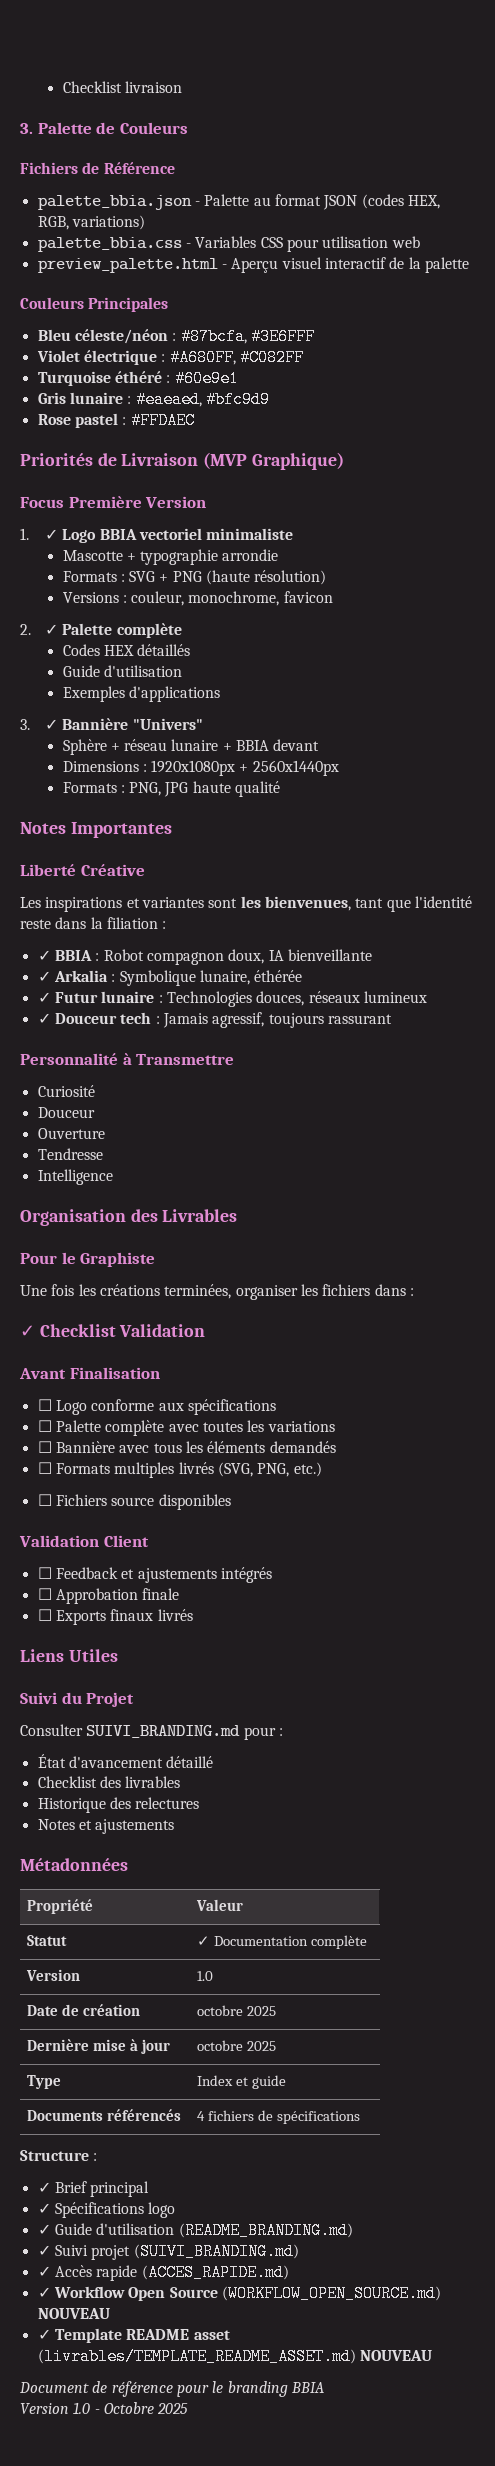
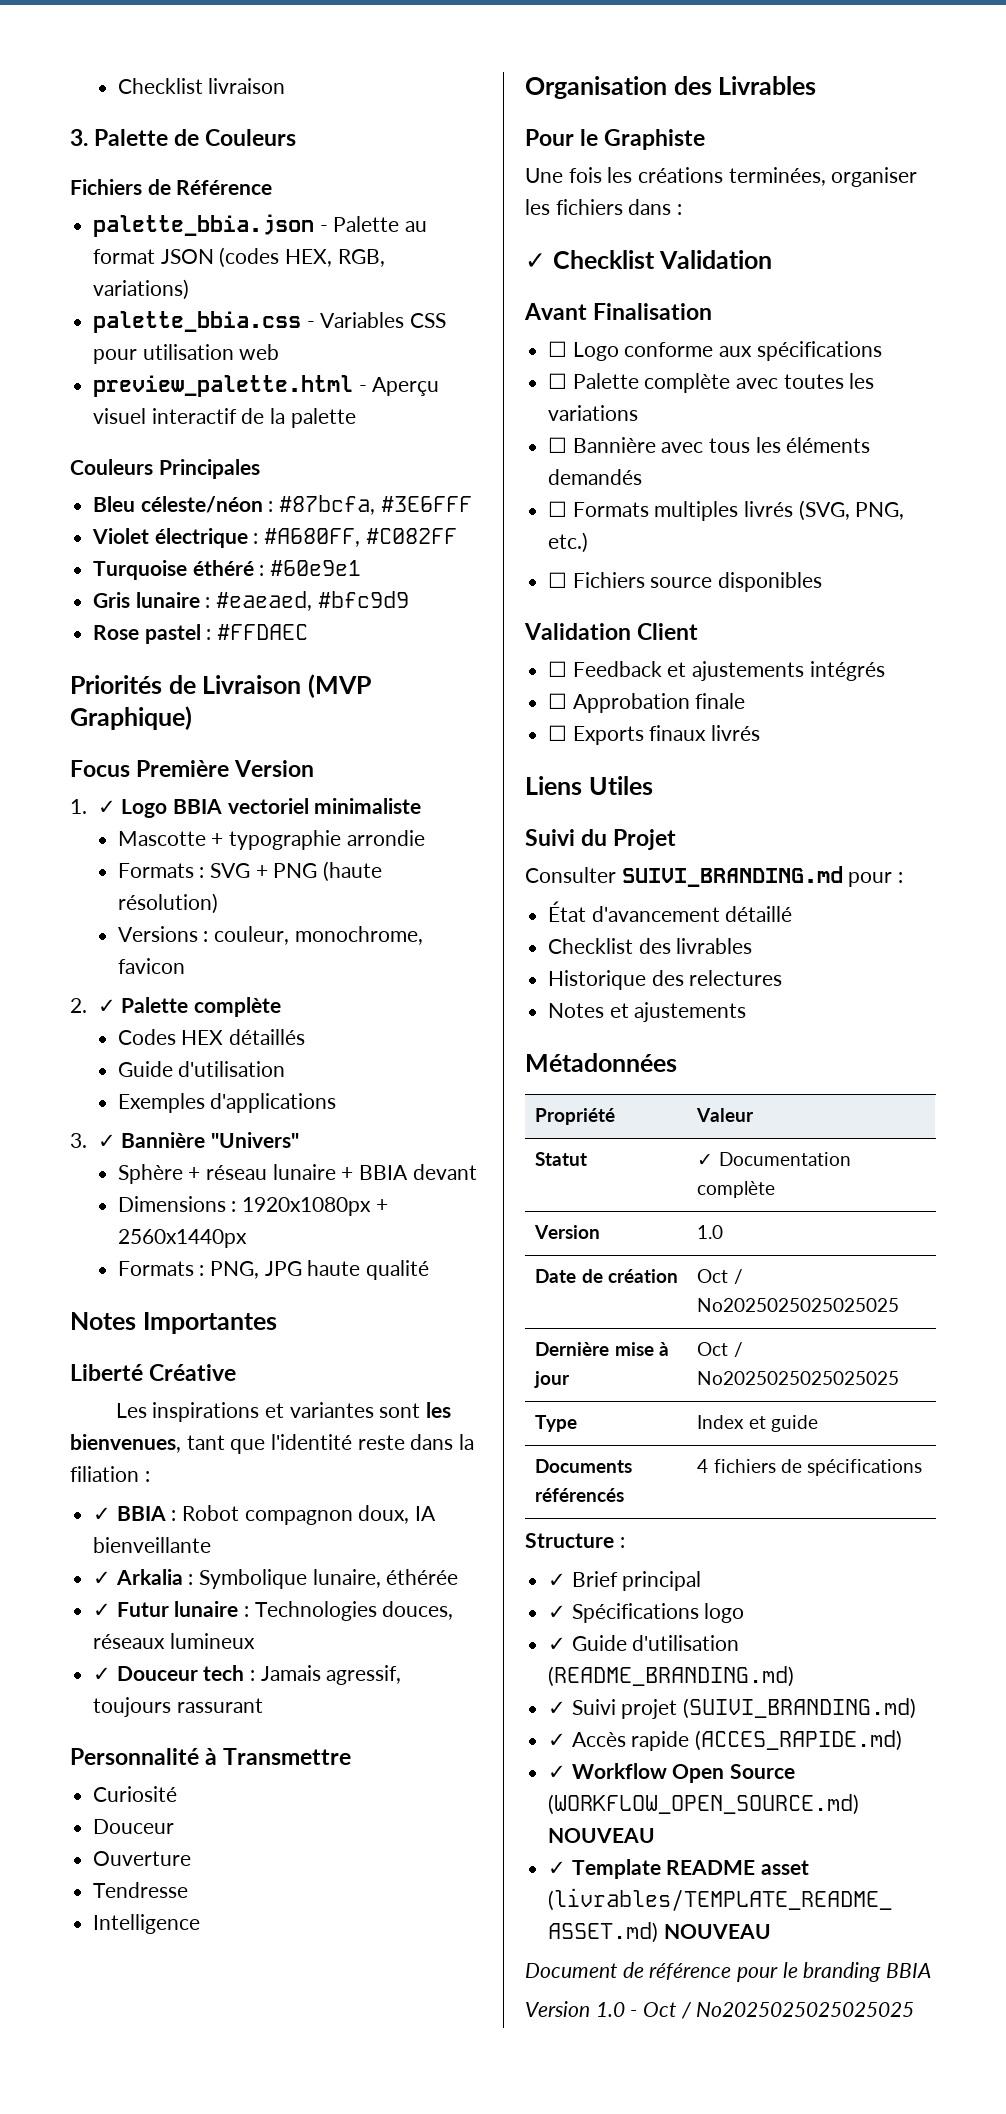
[197,2005,277,2016] octobre 2025 -> [697,1269,743,1284] [697,1298,900,1312] Oct / No2025025025025025
[197,2040,277,2051] octobre 2025 -> [697,1342,743,1357] [697,1371,900,1385] Oct / No2025025025025025
[103,2402,189,2414] Octobre 2025 -> [643,2002,915,2019] Oct / No2025025025025025

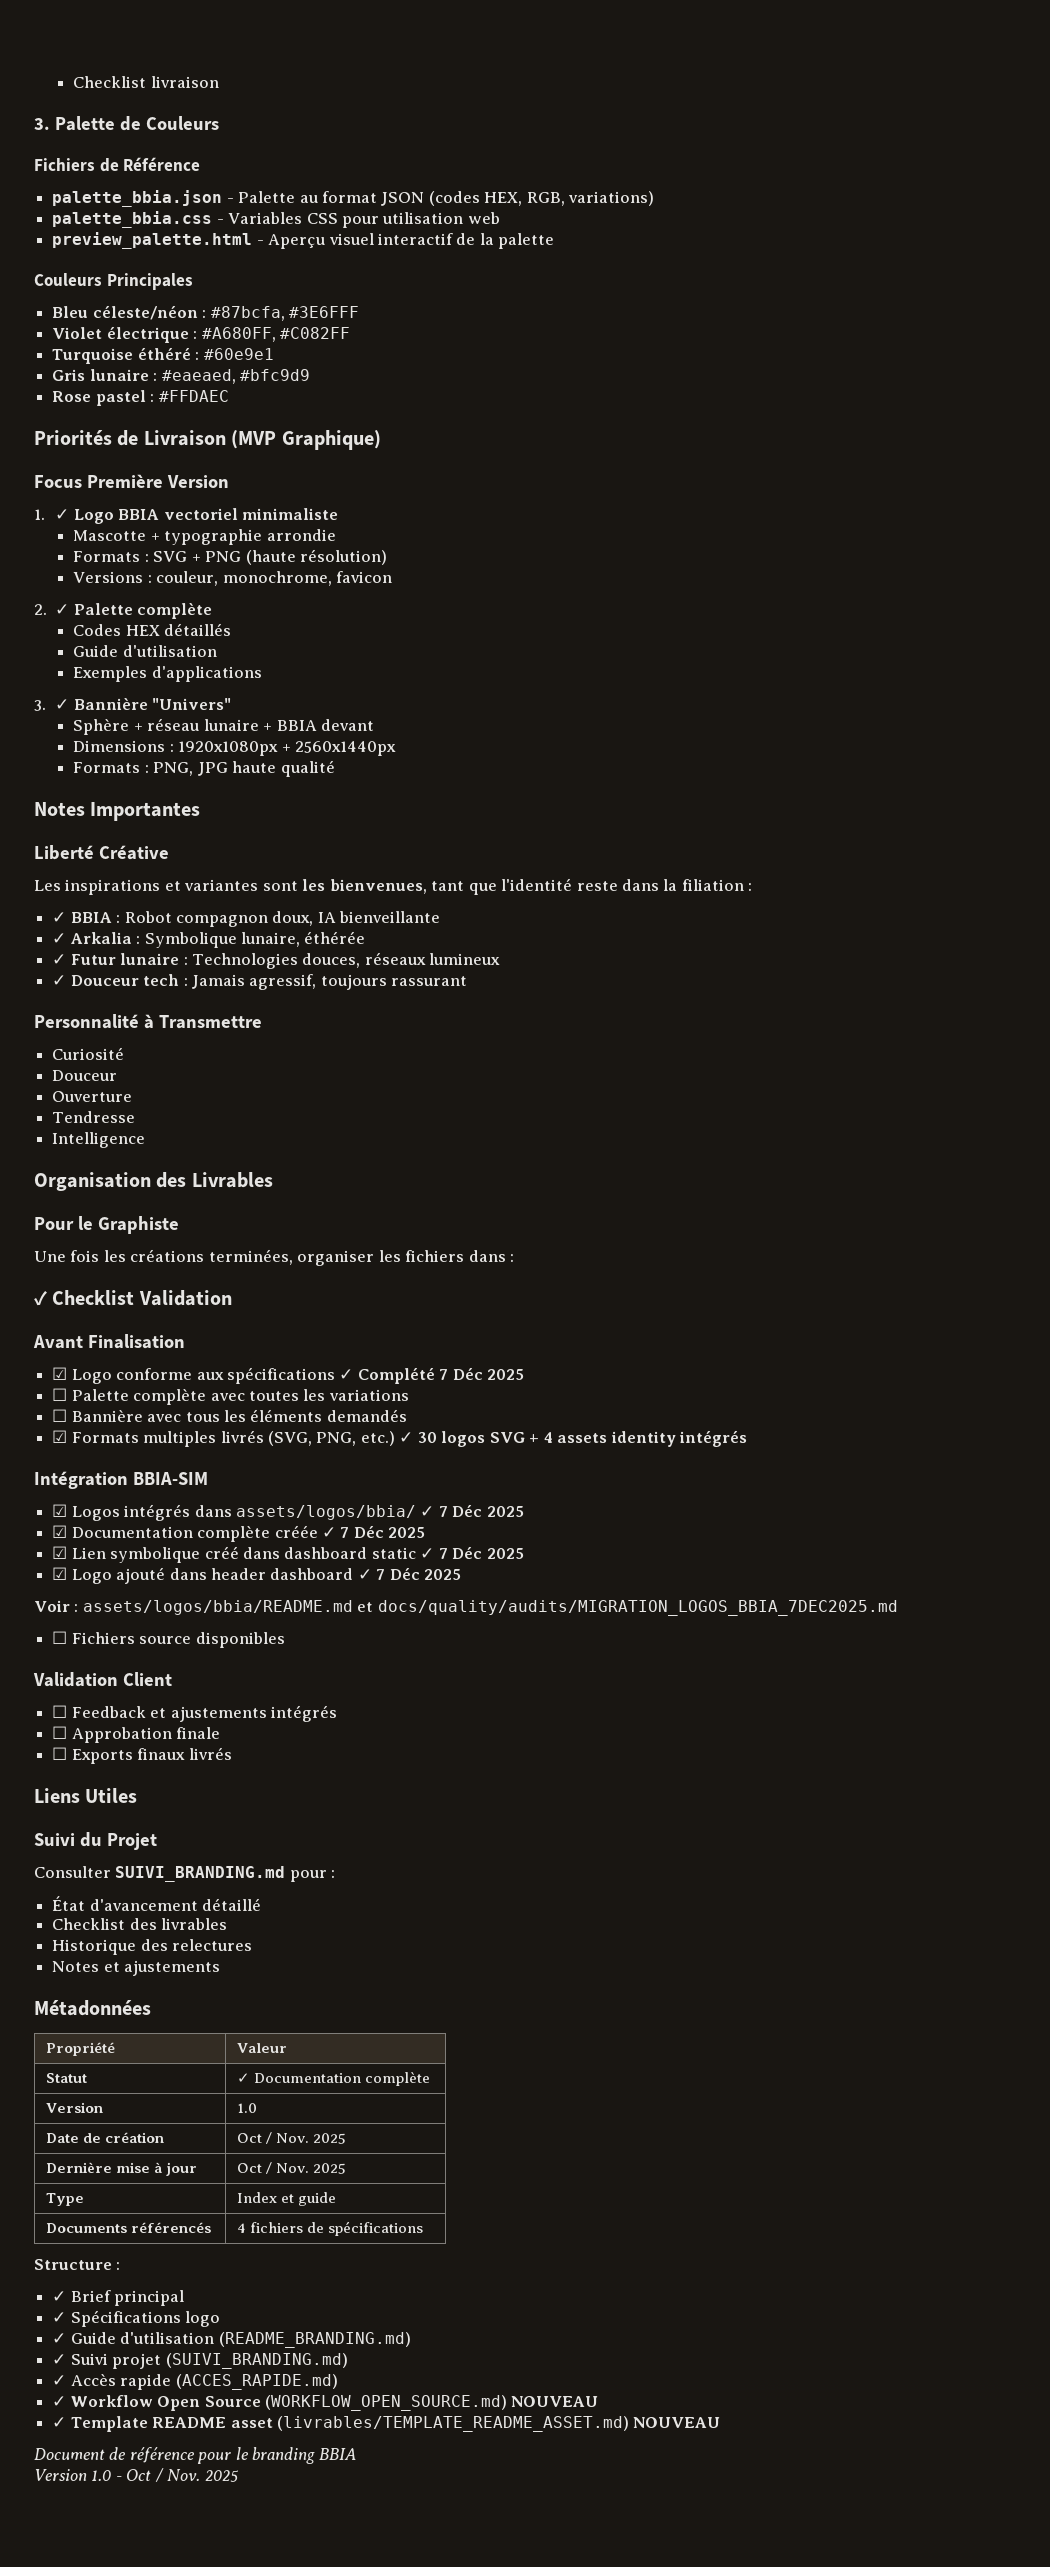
[548,341,568,357] ☐ -> [52,1367,68,1380] ☑
(882, 351) none -> [339,1367,525,1384] ✓ Complété 7 Déc 2025
[548,501,568,517] ☐ -> [52,1430,68,1443] ☑
(589, 542) none -> [399,1430,747,1447] [34,1471,208,1489] [52,1504,524,1521] [52,1525,426,1542] [52,1546,524,1563] [52,1567,462,1584] [34,1600,898,1616] ✓ 30 logos SVG + 4 assets identity intégrés // Intégration BBIA-SIM // ☑ Logos intégrés dans assets/logos/bbia/ ✓ 7 Déc 2025 // ☑ Documentation complète créée ✓ 7 Déc 2025 // ☑ Lien symbolique créé dans dashboard static ✓ 7 Déc 2025 // ☑ Logo ajouté dans header dashboard ✓ 7 Déc 2025 // Voir : assets/logos/bbia/README.md et docs/quality/audits/MIGRATION_LOGOS_BBIA_7DEC2025.md
[697,1298,900,1312] No2025025025025025 -> [276,2133,347,2144] Nov. 2025
[697,1371,900,1385] No2025025025025025 -> [276,2163,347,2174] Nov. 2025
[696,2002,915,2017] No2025025025025025 -> [167,2469,239,2482] Nov. 2025

